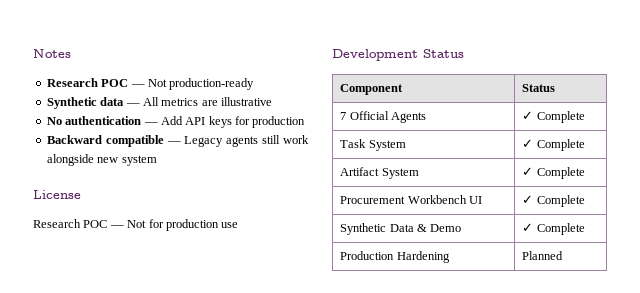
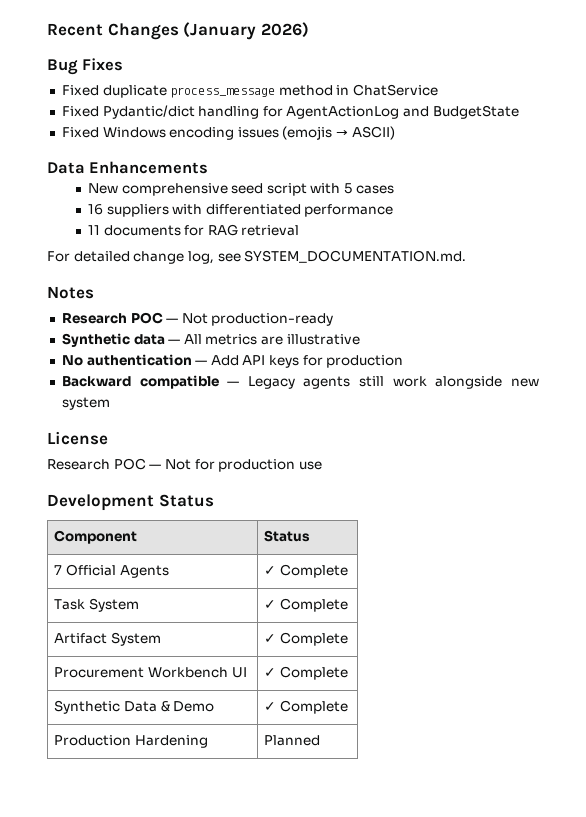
(33, 53) none -> [47,22,309,40] [47,58,124,75] [61,84,439,98] [61,105,519,119] [61,126,395,140] [47,161,209,174] [87,183,394,196] [87,204,394,217] [87,224,300,236] [47,250,467,264] Recent Changes (January 2026) // Bug Fixes // Fixed duplicate process_message method in ChatService // Fixed Pydantic/dict handling for AgentActionLog and BudgetState // Fixed Windows encoding issues (emojis → ASCII) // Data Enhancements // New comprehensive seed script with 5 cases // 16 suppliers with differentiated performance // 11 documents for RAG retrieval // For detailed change log, see SYSTEM_DOCUMENTATION.md. //

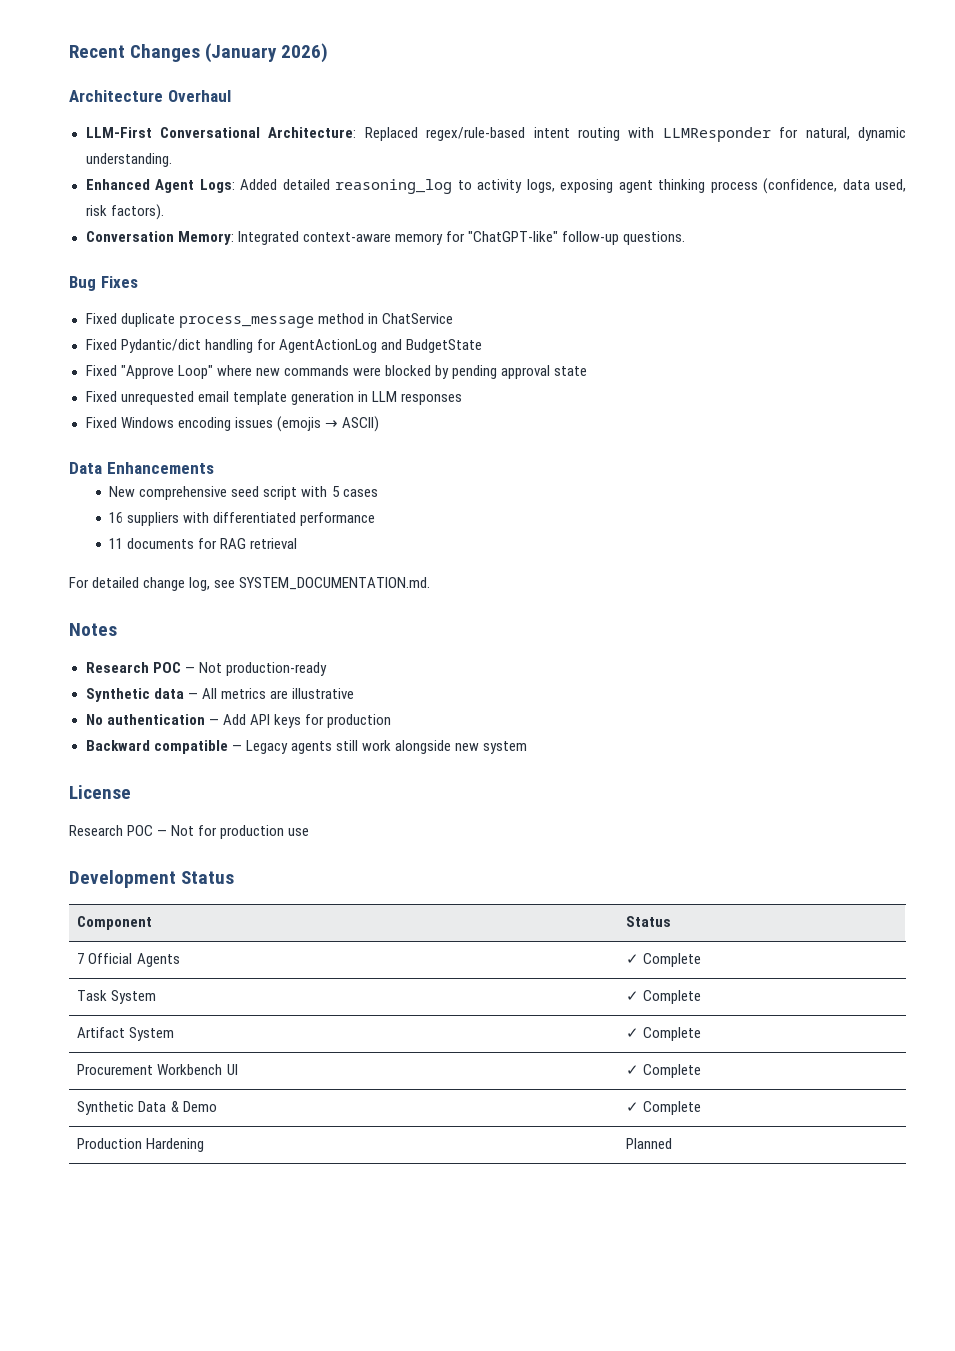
(309, 30) none -> [69,90,231,102] [85,127,906,142] [85,153,172,167] [85,178,906,194] [85,204,164,220] [85,231,685,245] // Architecture Overhaul // LLM-First Conversational Architecture: Replaced regex/rule-based intent routing with LLMResponder for natural, dynamic understanding. // Enhanced Agent Logs: Added detailed reasoning_log to activity logs, exposing agent thinking process (confidence, data used, risk factors). // Conversation Memory: Integrated context-aware memory for "ChatGPT-like" follow-up questions.
(519, 112) none -> [85,365,588,379] [85,391,462,405] // Fixed "Approve Loop" where new commands were blocked by pending approval state // Fixed unrequested email template generation in LLM responses

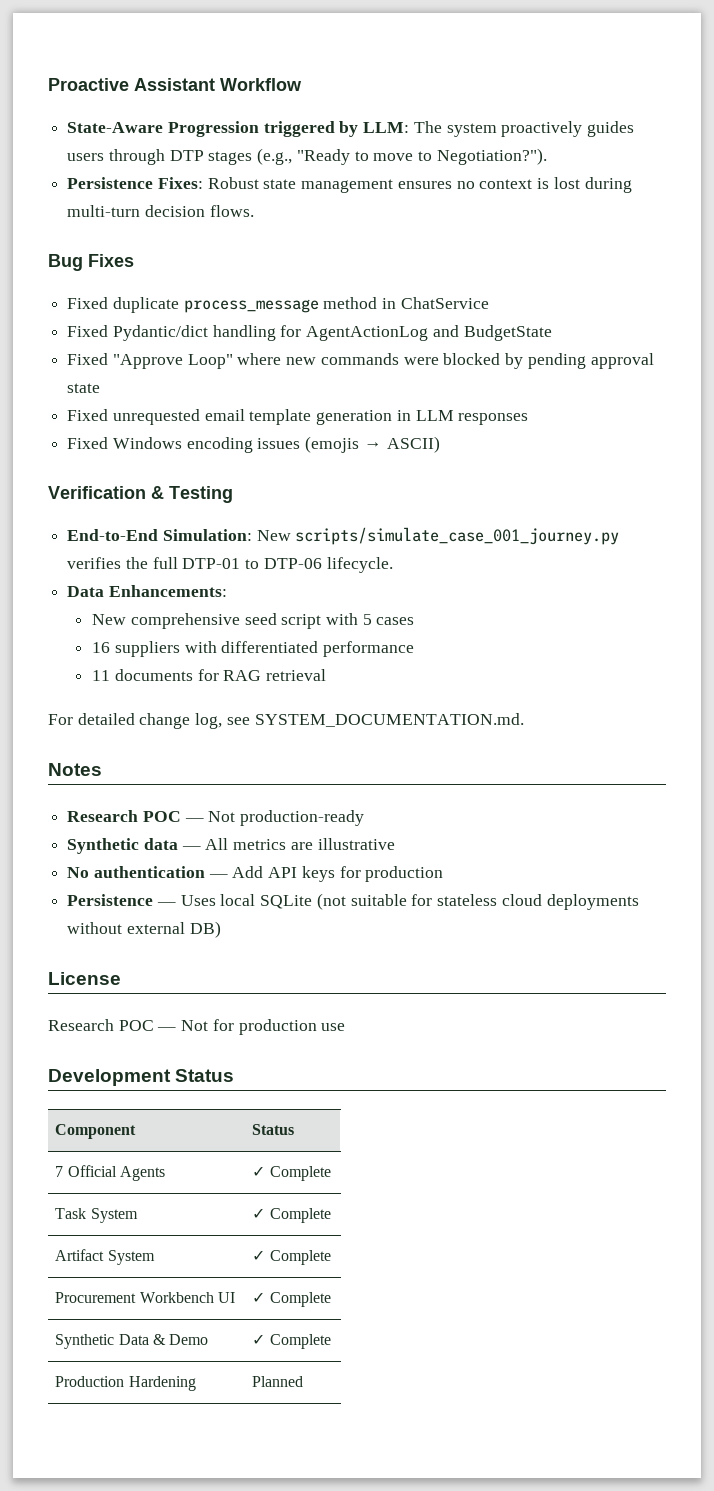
[69,43,329,63] [69,90,231,102] [85,127,906,142] [85,153,172,167] [85,178,906,194] [85,204,164,220] [85,231,685,245] Recent Changes (January 2026) // Architecture Overhaul // LLM-First Conversational Architecture: Replaced regex/rule-based intent routing with LLMResponder for natural, dynamic understanding. // Enhanced Agent Logs: Added detailed reasoning_log to activity logs, exposing agent thinking process (confidence, data used, risk factors). // Conversation Memory: Integrated context-aware memory for "ChatGPT-like" follow-up questions. -> [48,78,302,91] [67,121,635,137] [67,148,547,165] [67,177,632,193] [67,205,254,217] Proactive Assistant Workflow // State-Aware Progression triggered by LLM: The system proactively guides users through DTP stages (e.g., "Ready to move to Negotiation?"). // Persistence Fixes: Robust state management ensures no context is lost during multi-turn decision flows.
[69,462,214,474] // Data Enhancements -> [48,486,233,503] [67,527,620,545] [67,557,393,573] [67,585,227,597] // Verification & Testing // End-to-End Simulation: New scripts/simulate_case_001_journey.py verifies the full DTP-01 to DTP-06 lifecycle. // Data Enhancements:
[85,740,527,754] Backward compatible — Legacy agents still work alongside new system -> [67,893,639,910] [67,921,221,938] Persistence — Uses local SQLite (not suitable for stateless cloud deployments without external DB)

